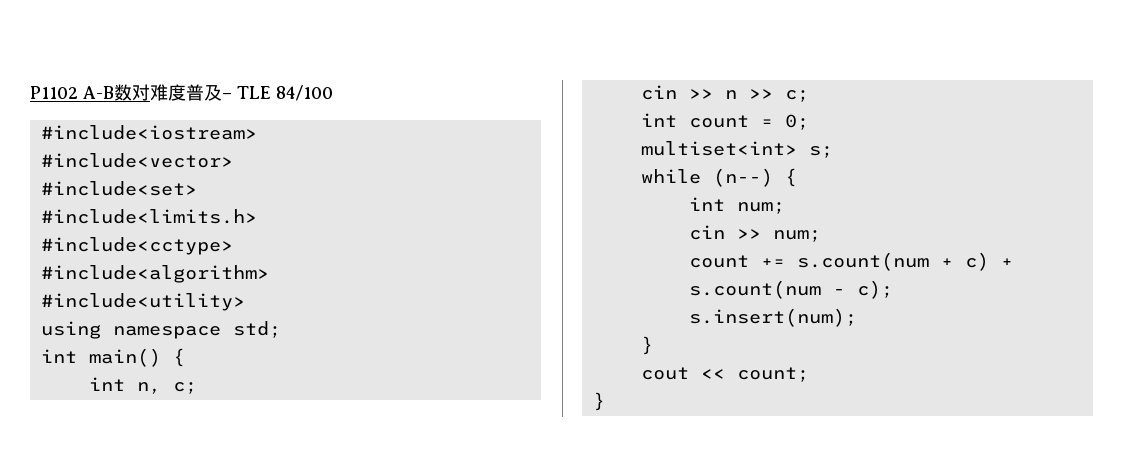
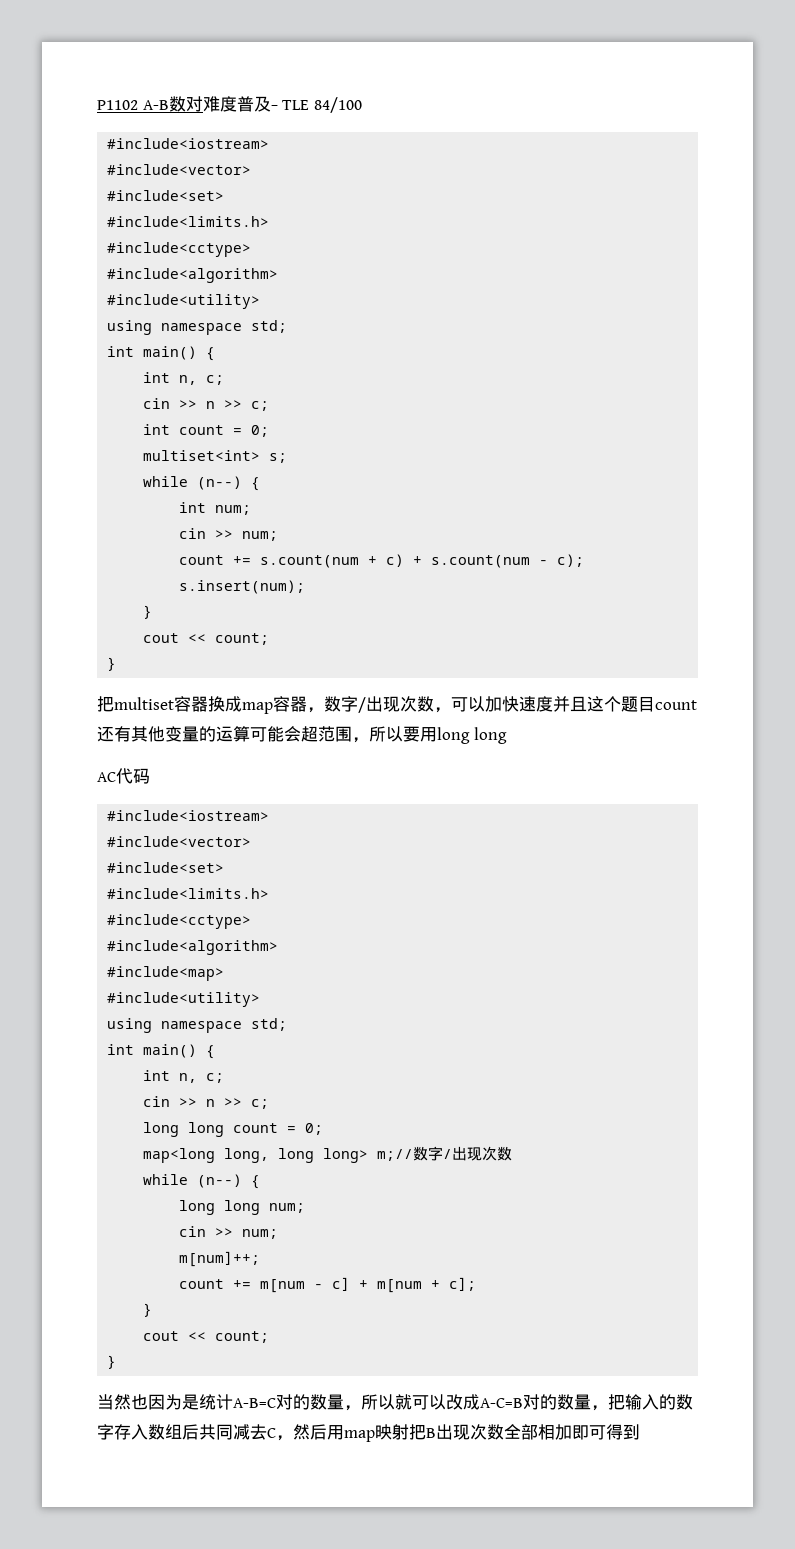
(605, 401) none -> [97,696,697,714] [97,726,507,744] [97,768,150,784] [107,810,270,821] [107,836,252,847] [107,862,225,873] [107,888,270,899] [107,914,252,929] [107,940,279,955] [107,966,225,981] [107,992,261,1007] [107,1018,288,1033] [107,1044,216,1059] [143,1070,225,1083] [143,1096,270,1109] [143,1122,324,1137] [143,1146,513,1163] [143,1174,261,1189] [179,1200,306,1215] [179,1226,279,1239] [179,1251,261,1267] [179,1277,477,1293] [143,1303,153,1317] [143,1331,270,1343] [107,1355,117,1369] [97,1394,693,1411] [97,1424,640,1442] // 把multiset容器换成map容器，数字/出现次数，可以加快速度并且这个题目count还有其他变量的运算可能会超范围，所以要用long long // AC代码 // #include<iostream> // #include<vector> // #include<set> // #include<limits.h> // #include<cctype> // #include<algorithm> // #include<map> // #include<utility> // using namespace std; // int main() { // int n, c; // cin >> n >> c; // long long count = 0; // map<long long, long long> m;//数字/出现次数 // while (n--) { // long long num; // cin >> num; // m[num]++; // count += m[num - c] + m[num + c]; // } // cout << count; // } // 当然也因为是统计A-B=C对的数量，所以就可以改成A-C=B对的数量，把输入的数字存入数组后共同减去C，然后用map映射把B出现次数全部相加即可得到

